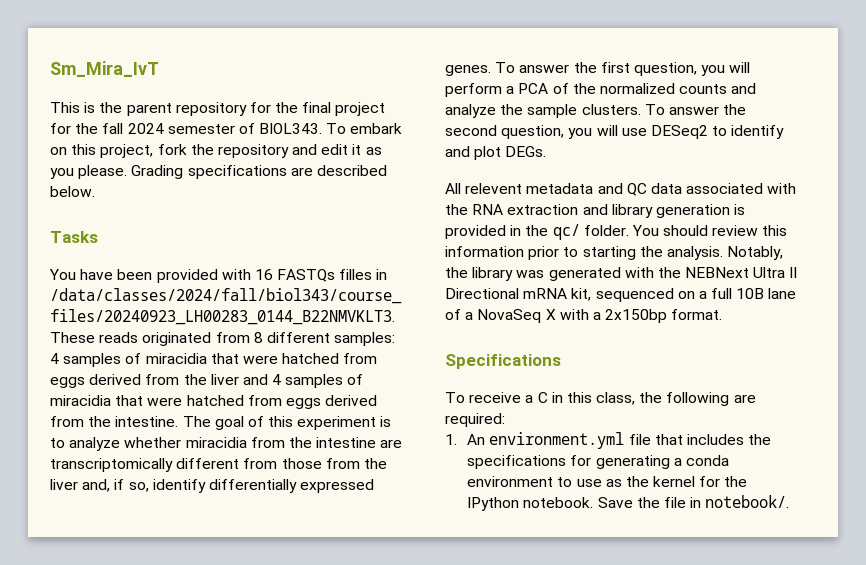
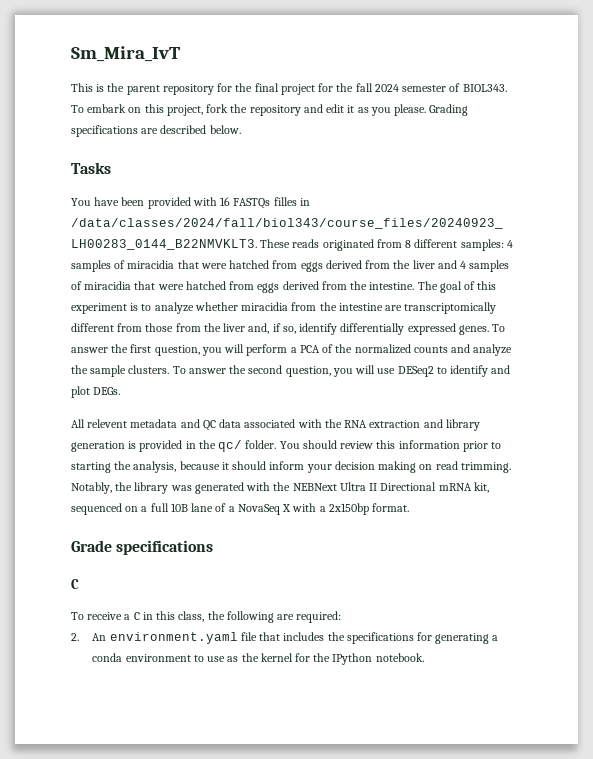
[666,246,723,260] analysis. -> [133,461,511,473] analysis, because it should inform your decision making on read trimming.
[445,354,561,369] Specifications -> [71,540,214,555] [71,579,79,589] Grade specifications // C
[445,432,625,449] 1. An environment.yml -> [71,632,238,644] 2. An environment.yaml
[597,495,790,508] Save the file in notebook/. -> (424, 657) none

